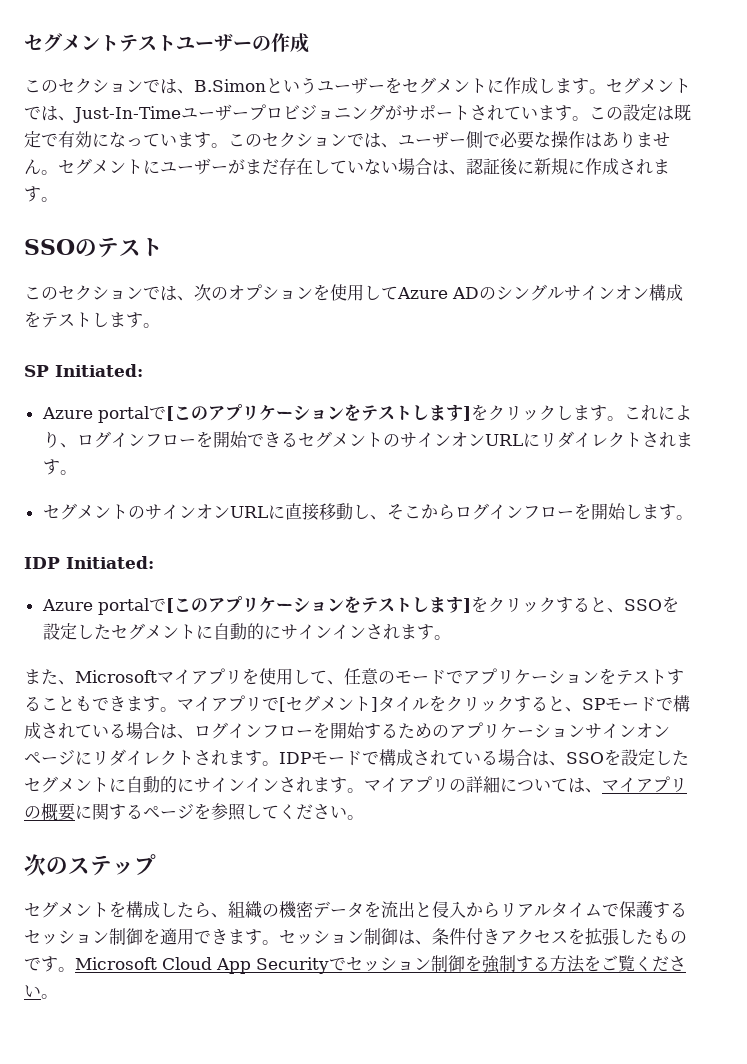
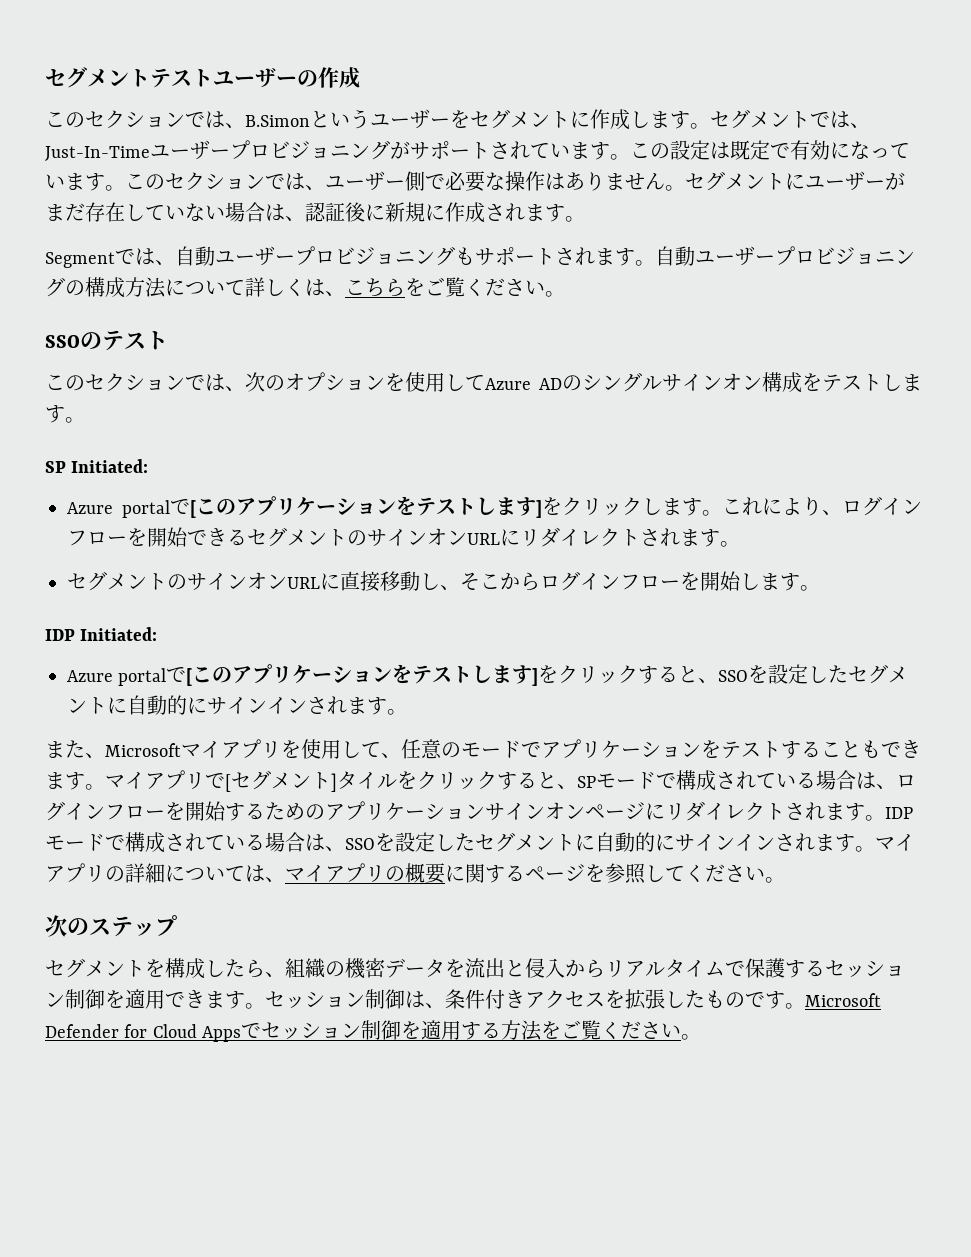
(58, 199) none -> [45,246,915,268] [45,277,565,298] // Segmentでは、自動ユーザープロビジョニングもサポートされます。自動ユーザープロビジョニングの構成方法について詳しくは、こちらをご覧ください。
[162,957,329,974] Cloud App Security -> [45,1024,242,1042] Defender for Cloud Apps
[482,955,516,973] 強制 -> [421,1020,462,1040] 適用

